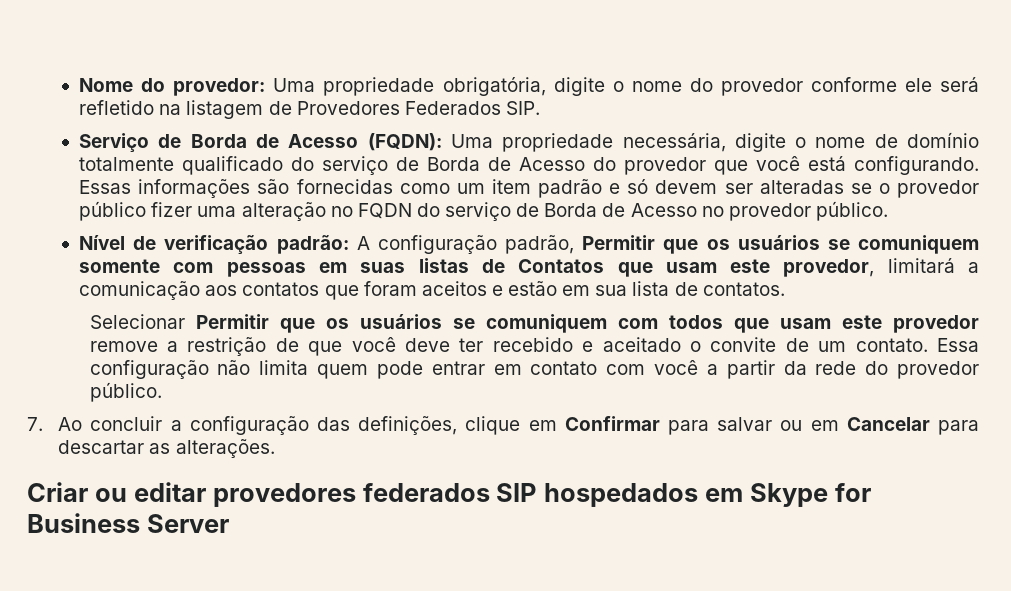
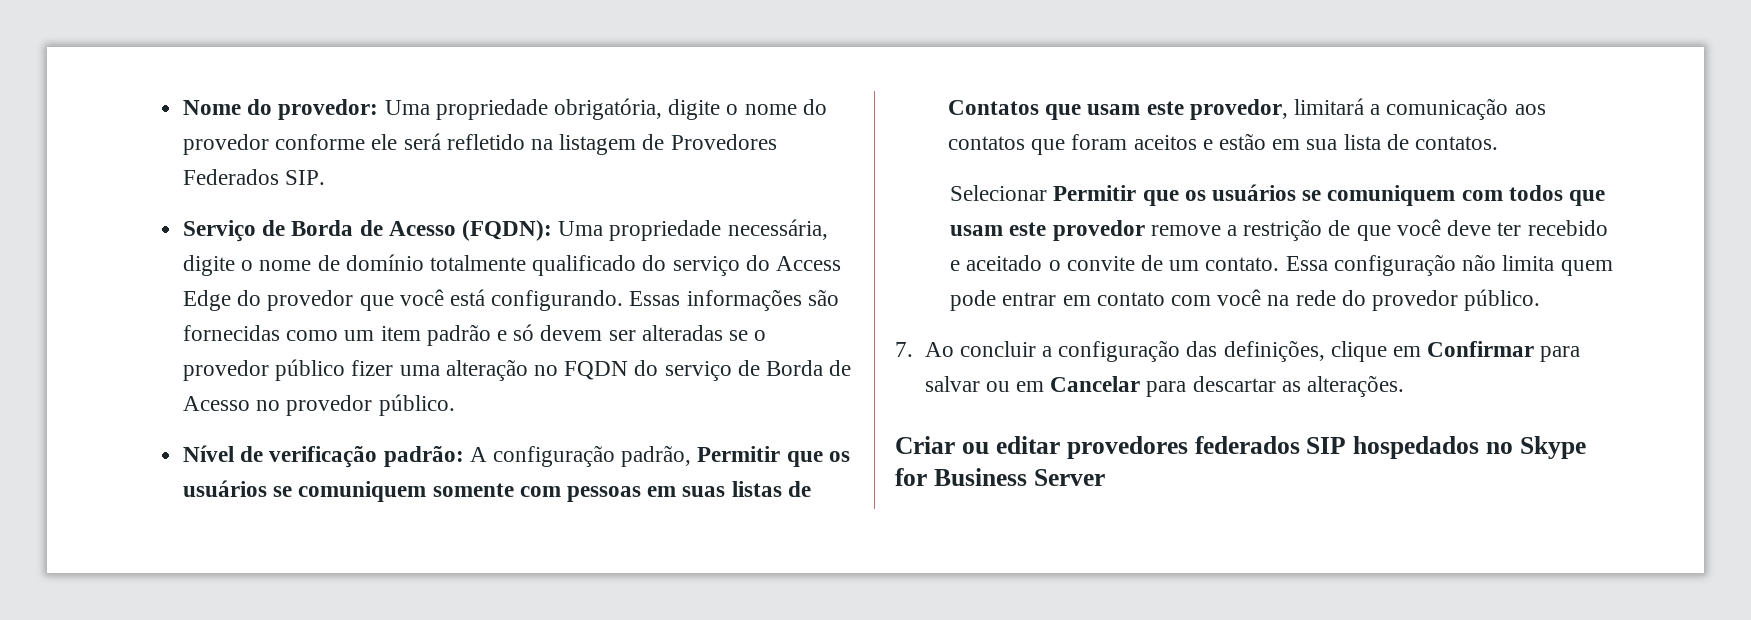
[396,157,586,171] de Borda de Acesso -> [745,255,842,271] [182,290,231,311] do Access Edge
[706,360,807,379] a partir da -> [1267,295,1290,306] na
[705,488,744,502] em -> [1486,442,1514,454] no

